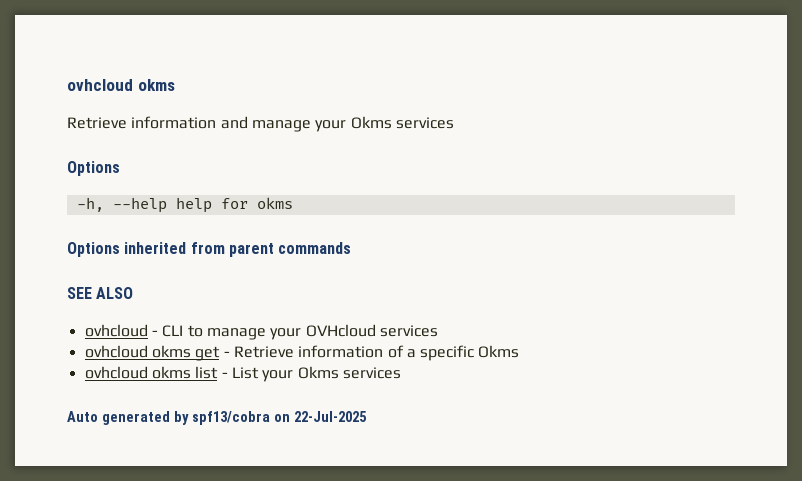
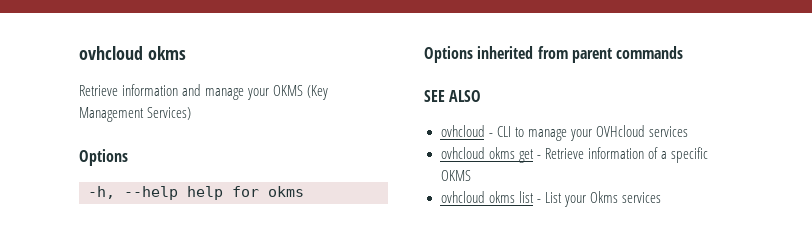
[350,116,454,129] Okms services -> [273,85,329,100] [79,107,192,122] OKMS (Key Management Services)
[478,345,520,358] Okms -> [440,170,471,181] OKMS
[67,411,367,425] // Auto generated by spf13/cobra on 22-Jul-2025 -> (661, 197) none

